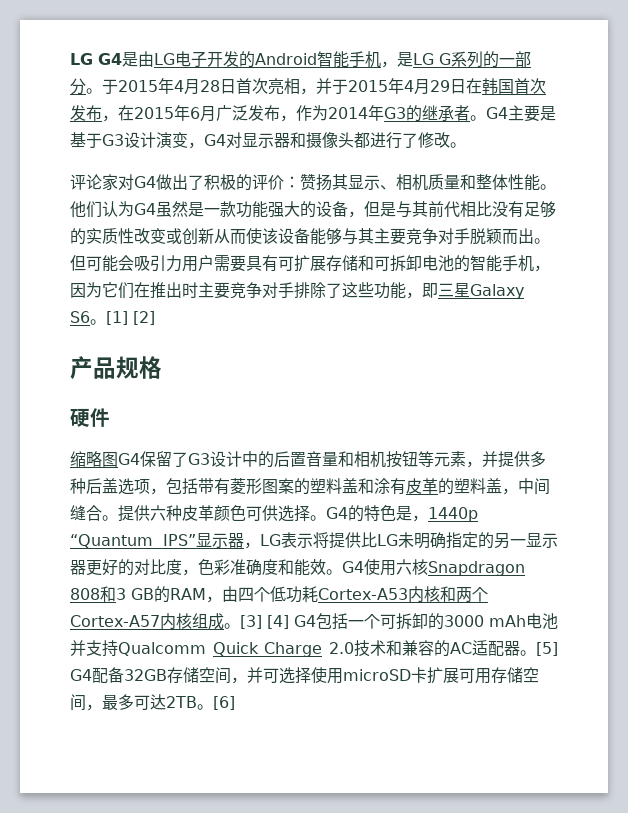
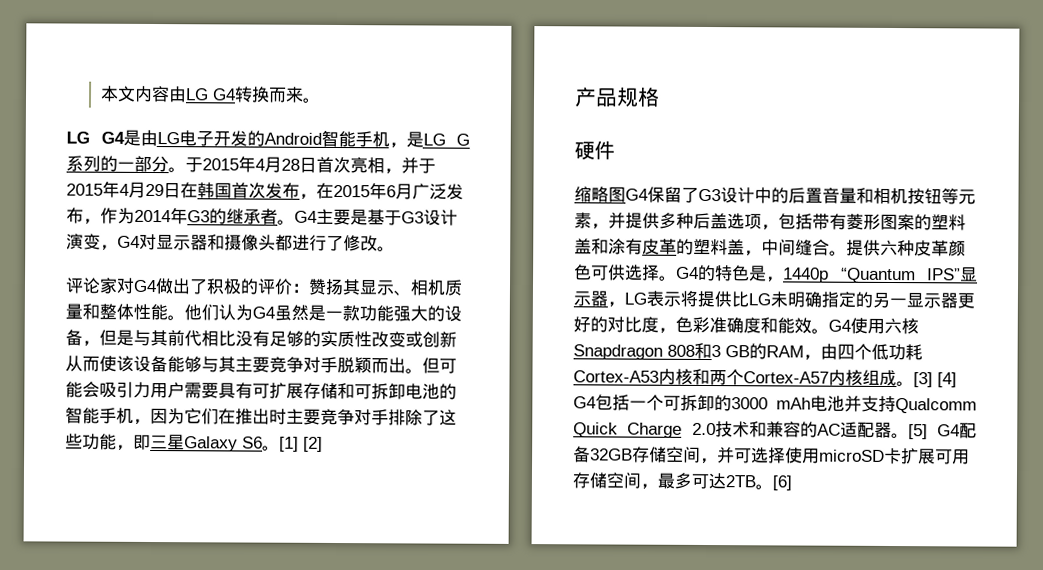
(70, 59) none -> [99,85,321,103] 本文内容由LG G4转换而来。 //

